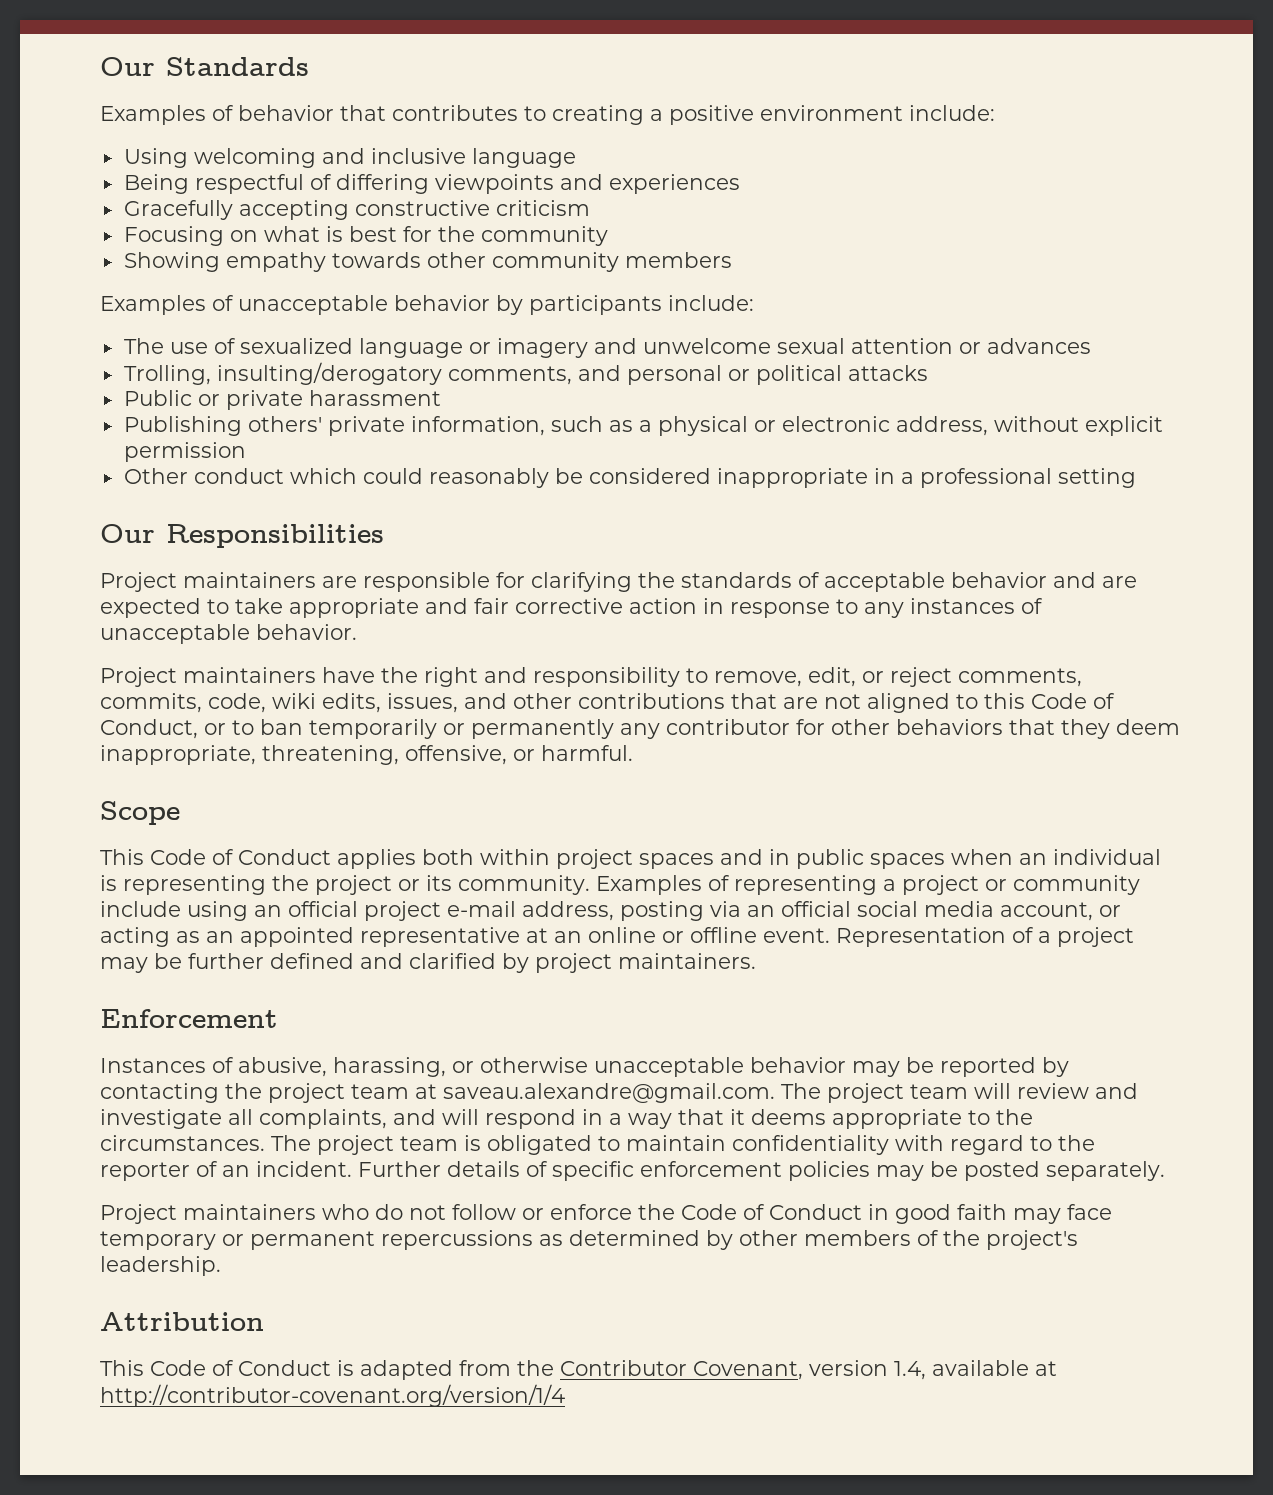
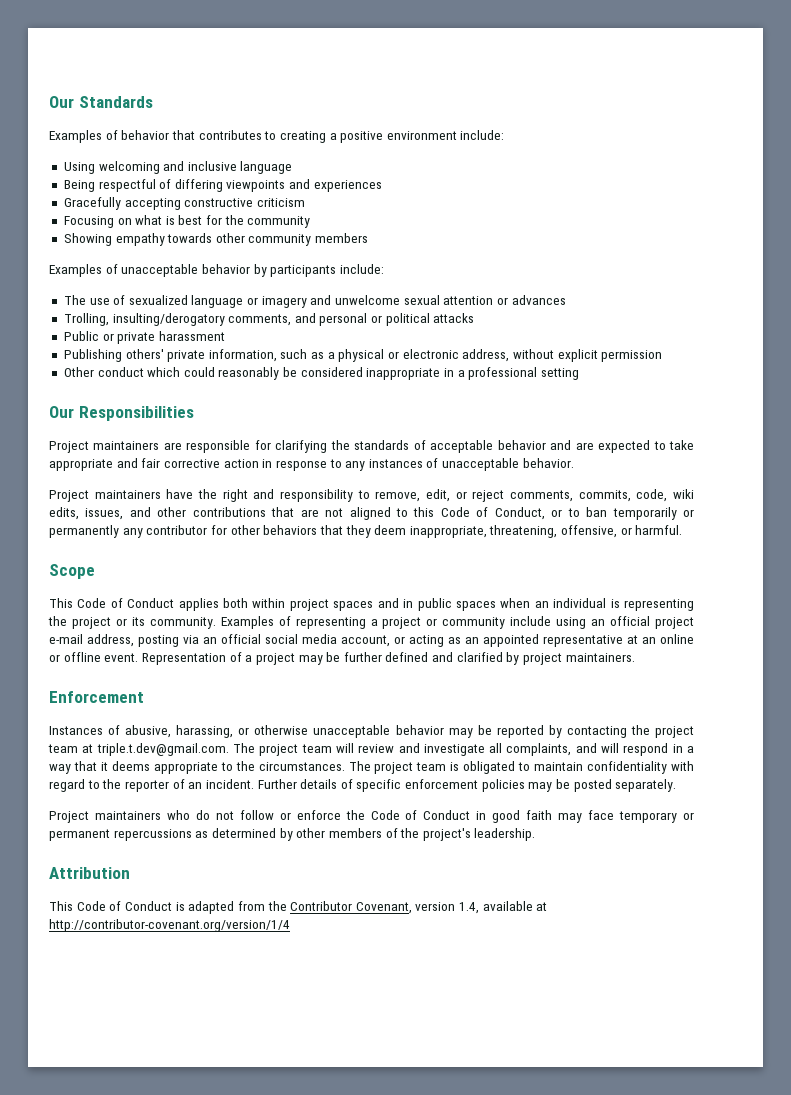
[443,1083,775,1103] saveau.alexandre@gmail.com. -> [96,743,229,756] triple.t.dev@gmail.com.

